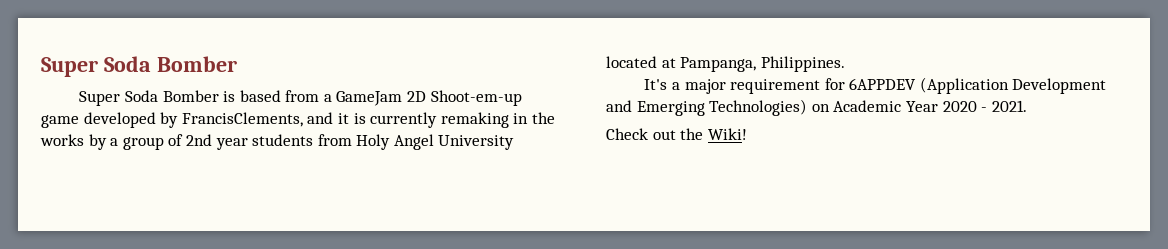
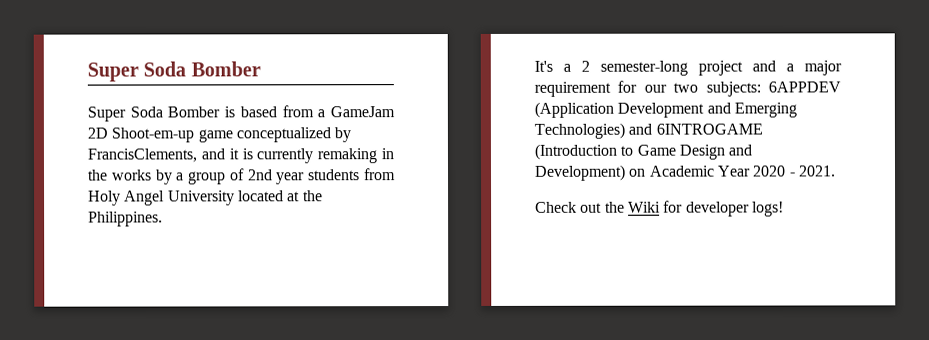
[83,112,156,128] developed -> [235,127,331,143] conceptualized
[680,57,757,72] Pampanga, -> [302,190,323,202] the
[684,78,845,94] major requirement for -> [581,60,842,76] [534,80,761,97] 2 semester-long project and a major requirement for our two subjects:
(808, 107) none -> [628,123,763,135] [534,143,753,160] [534,164,626,181] and 6INTROGAME (Introduction to Game Design and Development)
[707,128,747,140] Wiki! -> [627,200,784,217] Wiki for developer logs!

